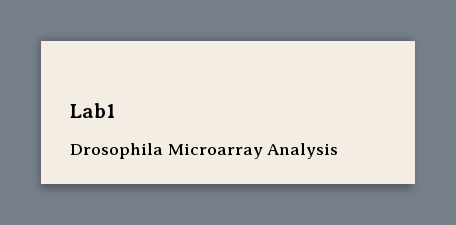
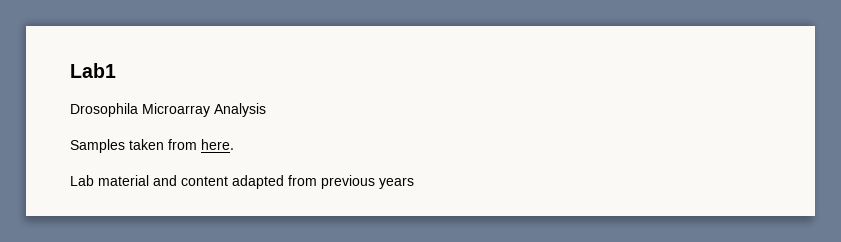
(339, 151) none -> [70,139,234,153] [70,175,414,189] // Samples taken from here. // Lab material and content adapted from previous years

